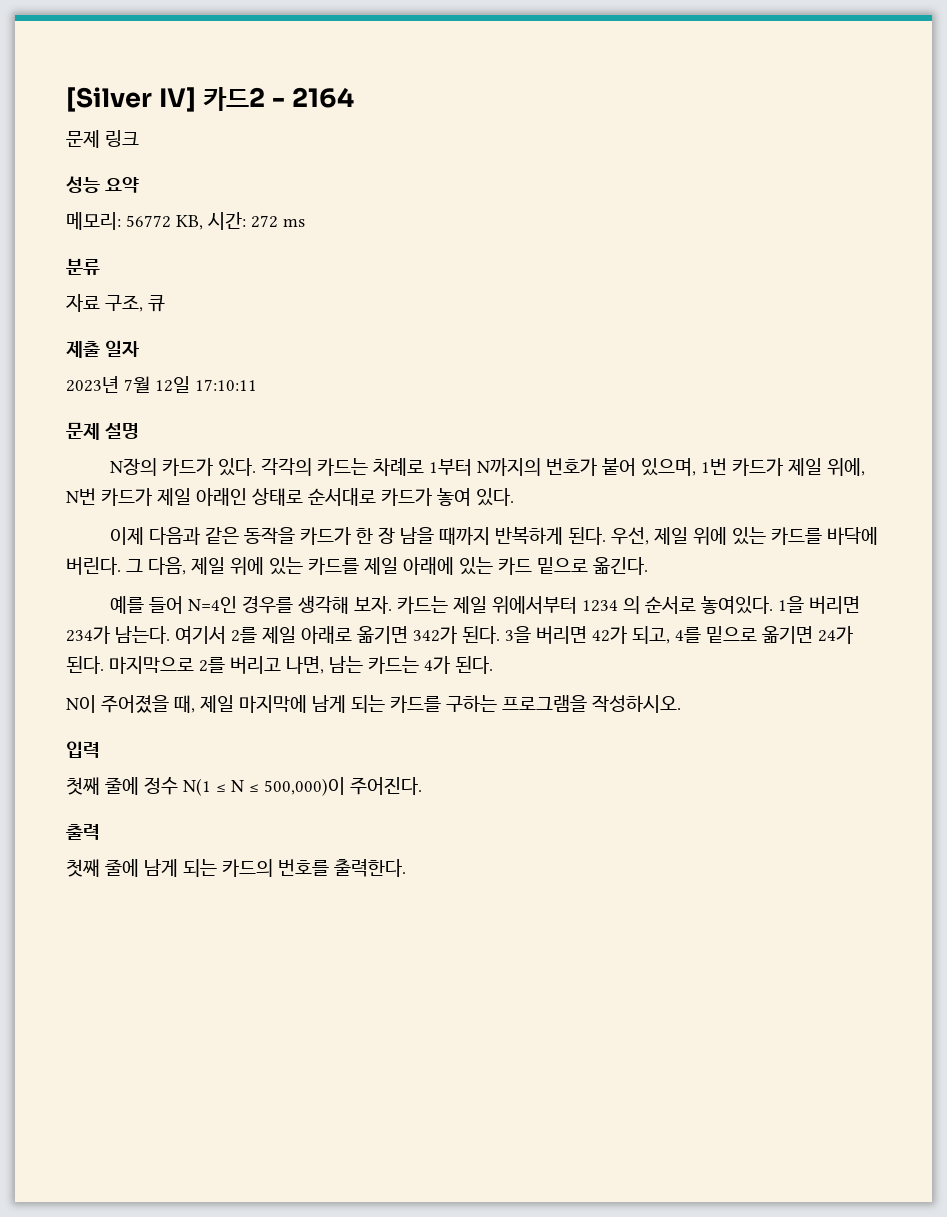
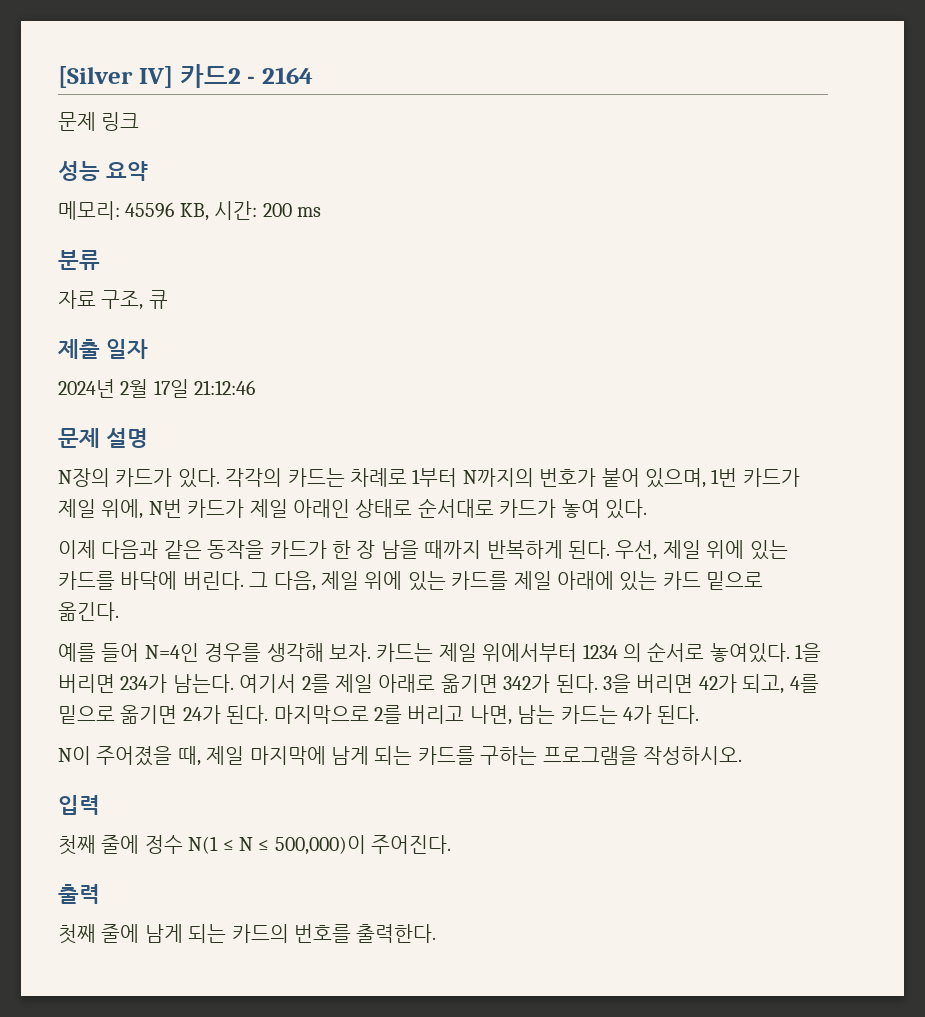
[126,215,171,228] 56772 -> [125,202,175,218] 45596
[251,215,278,228] 272 -> [262,203,292,217] 200
[66,376,257,393] 2023년 7월 12일 17:10:11 -> [58,379,256,398] 2024년 2월 17일 21:12:46

